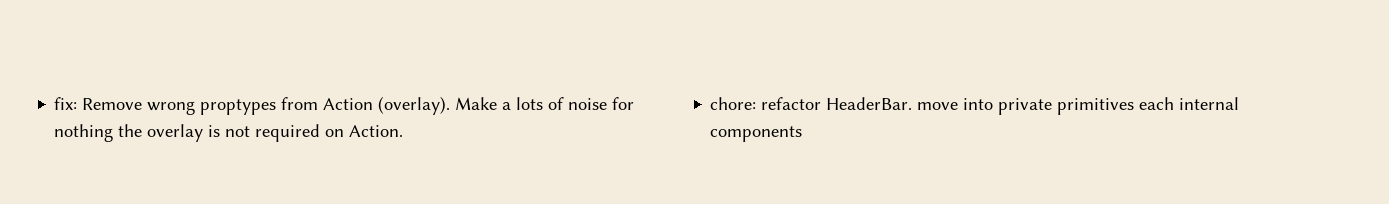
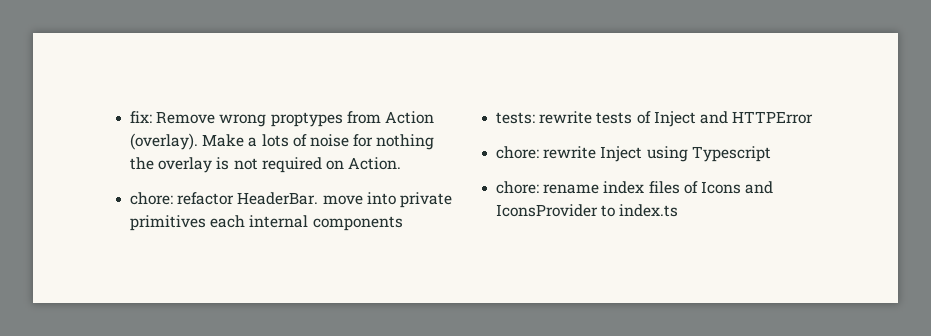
(803, 134) none -> [496,111,814,127] [496,146,771,162] [496,181,774,194] [496,204,679,217] // tests: rewrite tests of Inject and HTTPError // chore: rewrite Inject using Typescript // chore: rename index files of Icons and IconsProvider to index.ts

